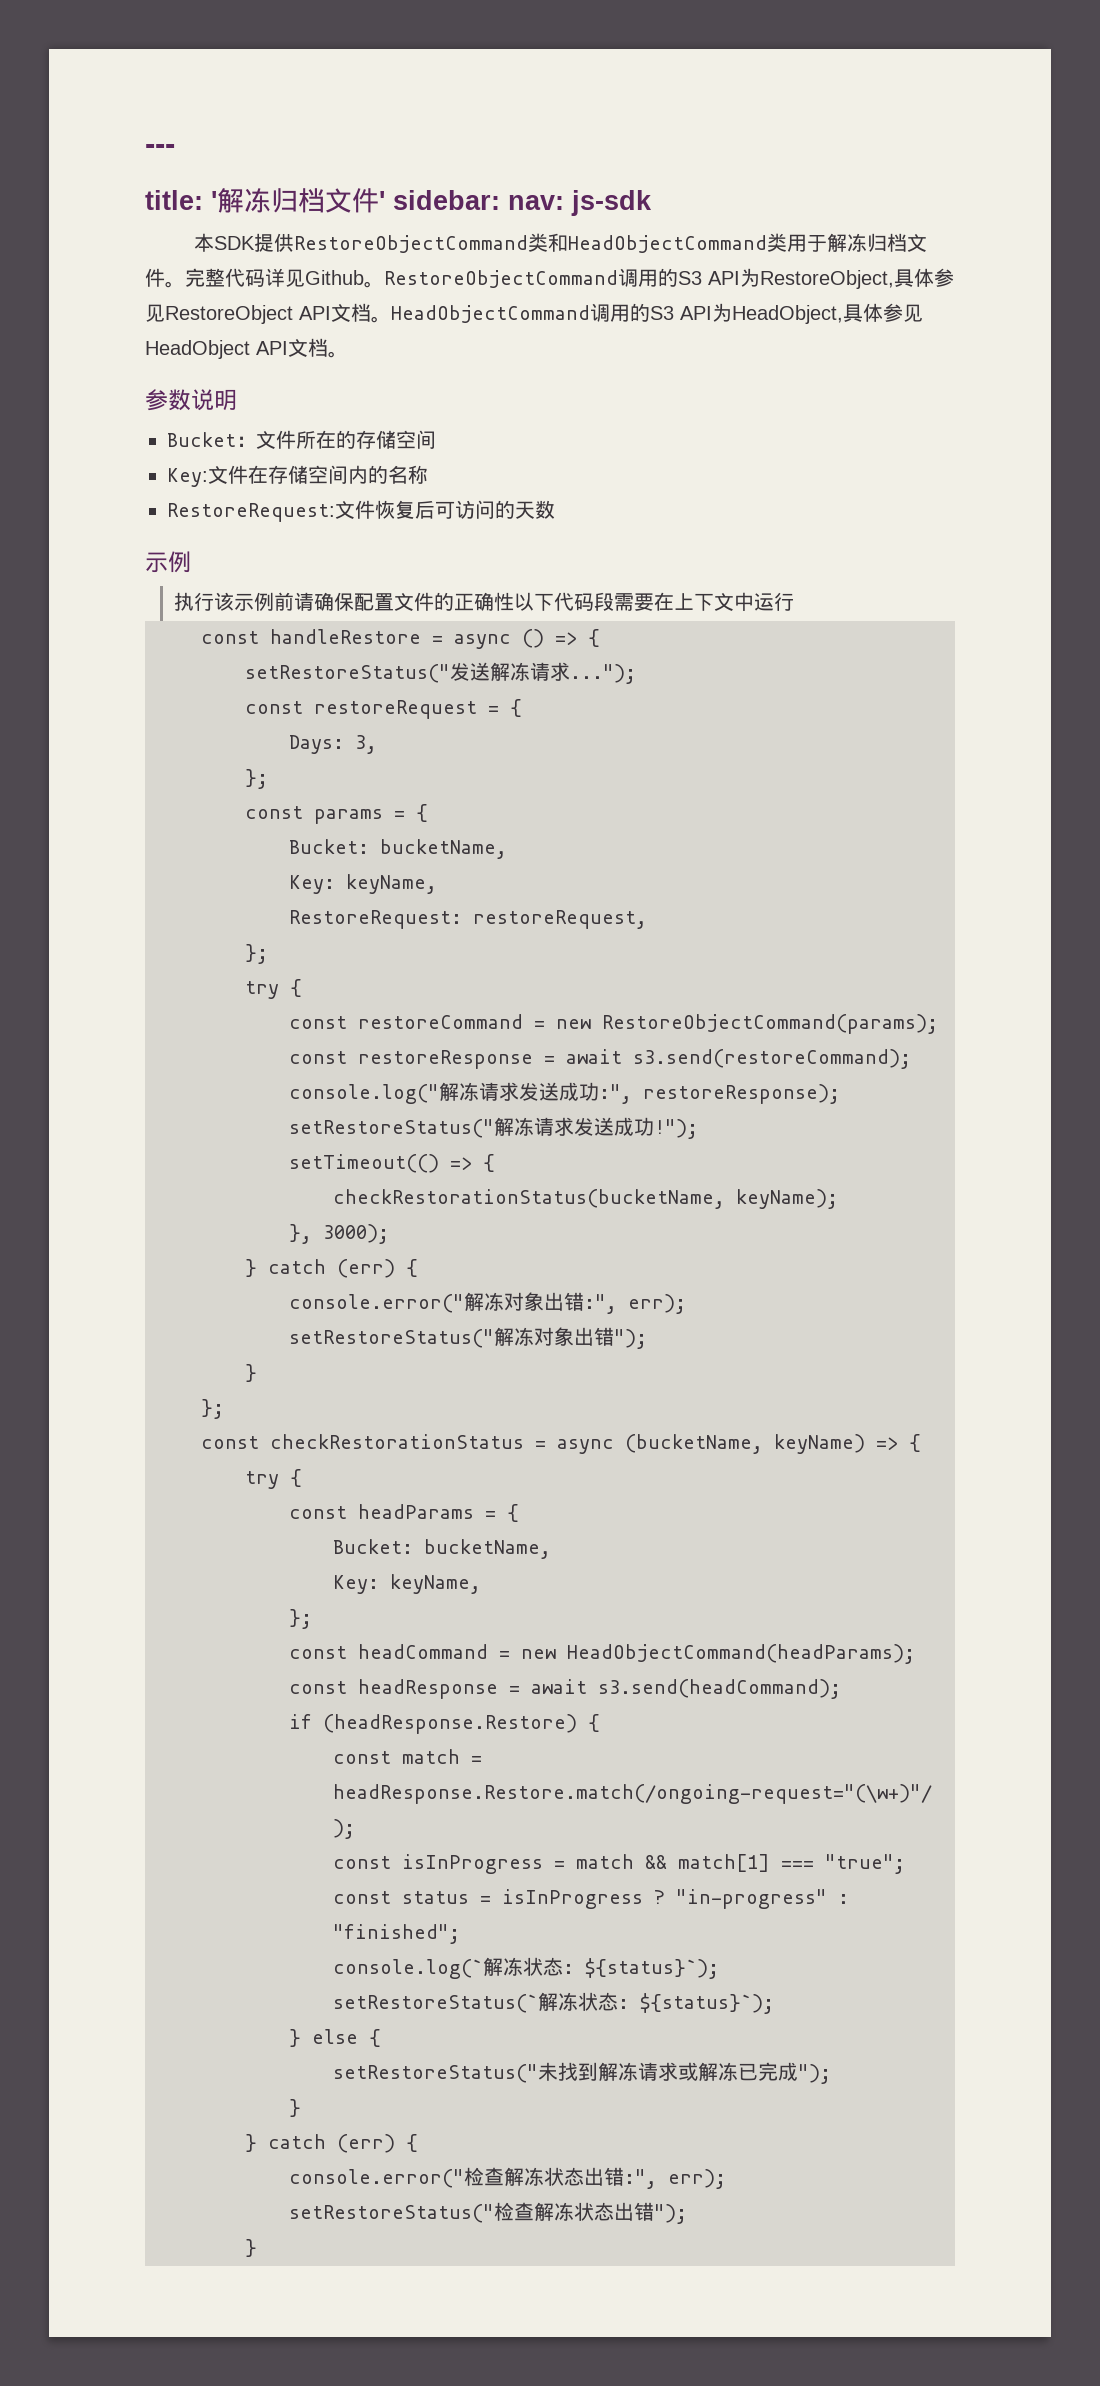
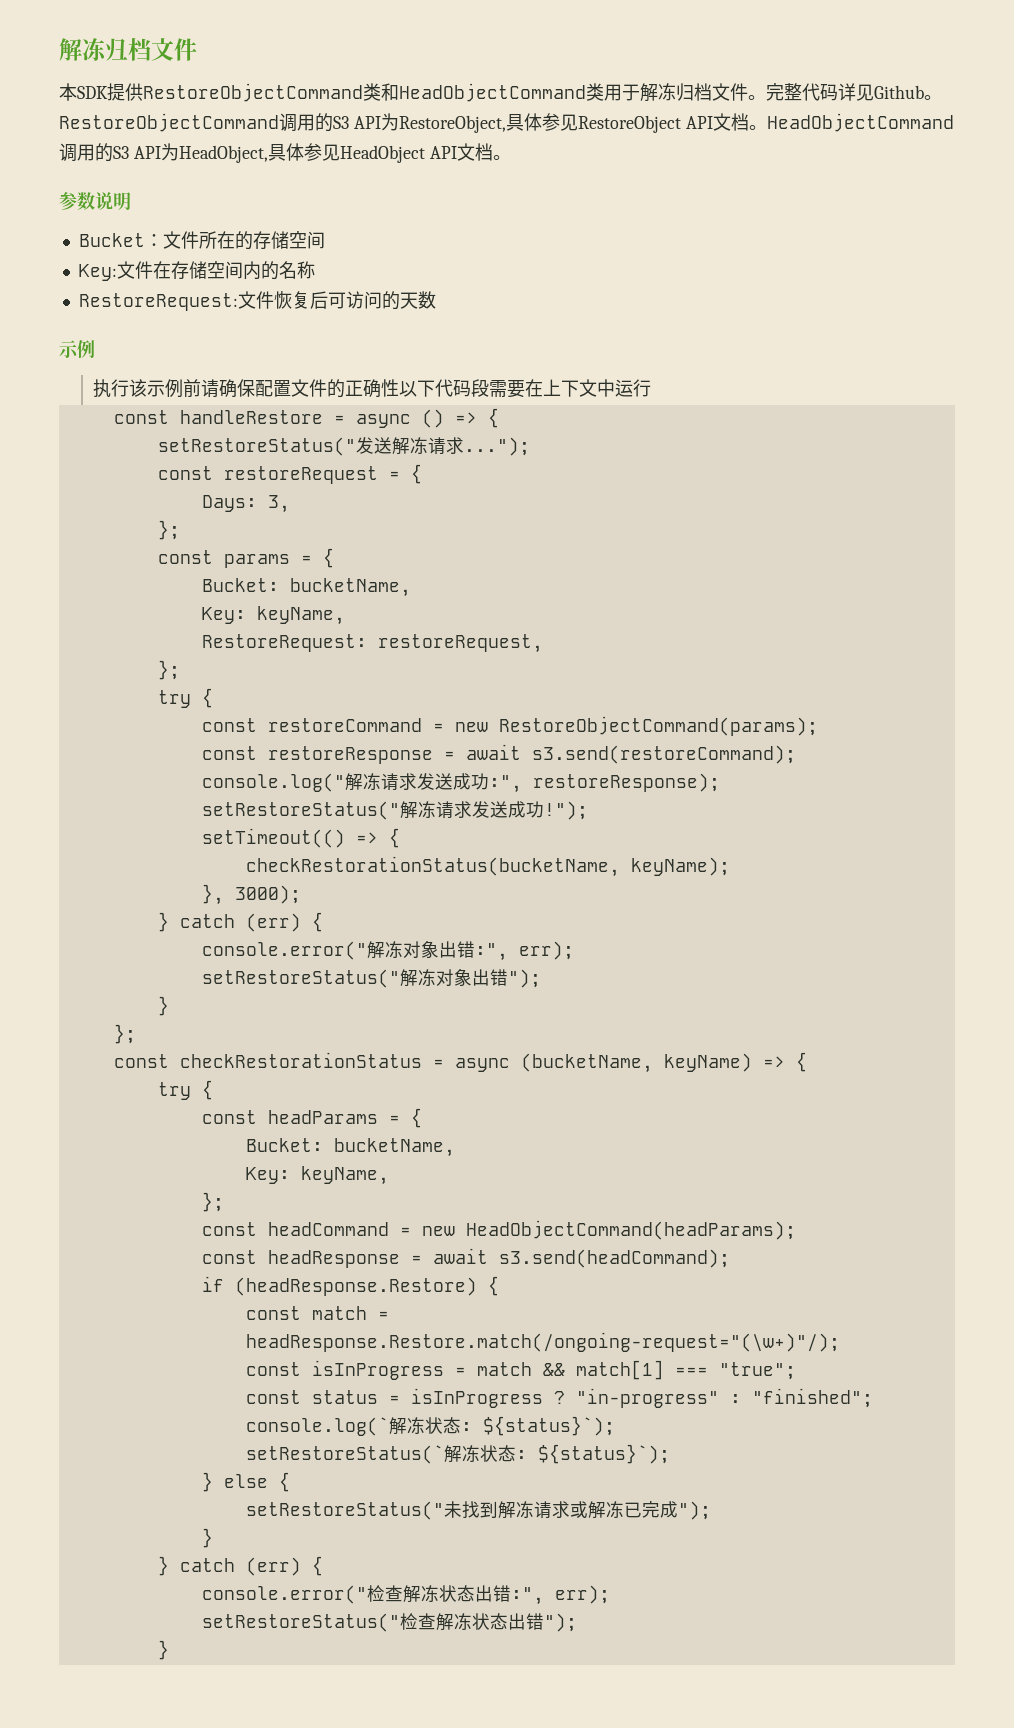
[145,144,175,154] [145,188,652,216] --- // title: '解冻归档文件' sidebar: nav: js-sdk -> [59,38,197,61] 解冻归档文件

